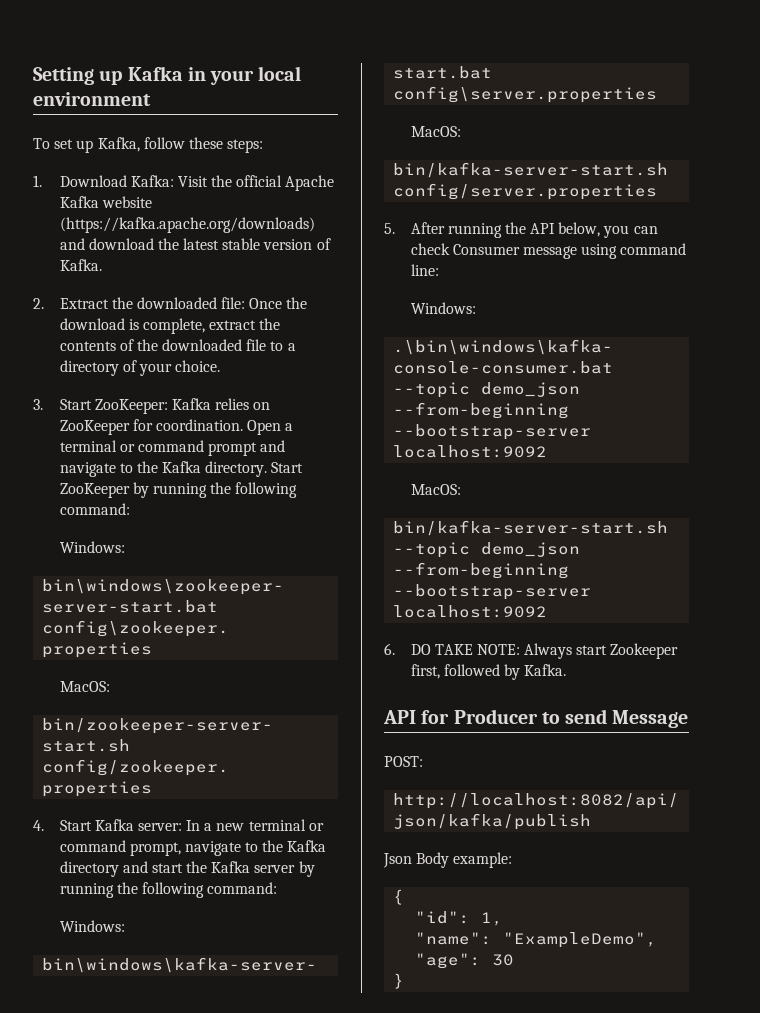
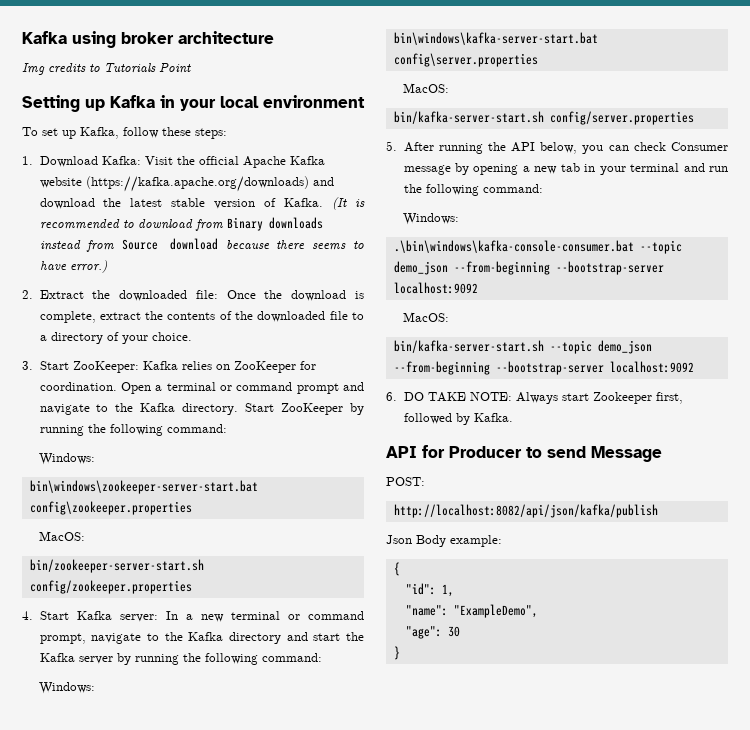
(33, 76) none -> [22,31,274,48] [22,63,191,75] Kafka using broker architecture // Img credits to Tutorials Point //
(102, 265) none -> [332,197,365,210] [39,217,323,231] [39,238,364,252] [39,260,107,273] (It is recommended to download from Binary downloads instead from Source download because there seems to have error.)
[581,243,687,259] [410,264,439,276] using command line: -> [454,163,728,175] [403,184,543,196] by opening a new tab in your terminal and run the following command:

